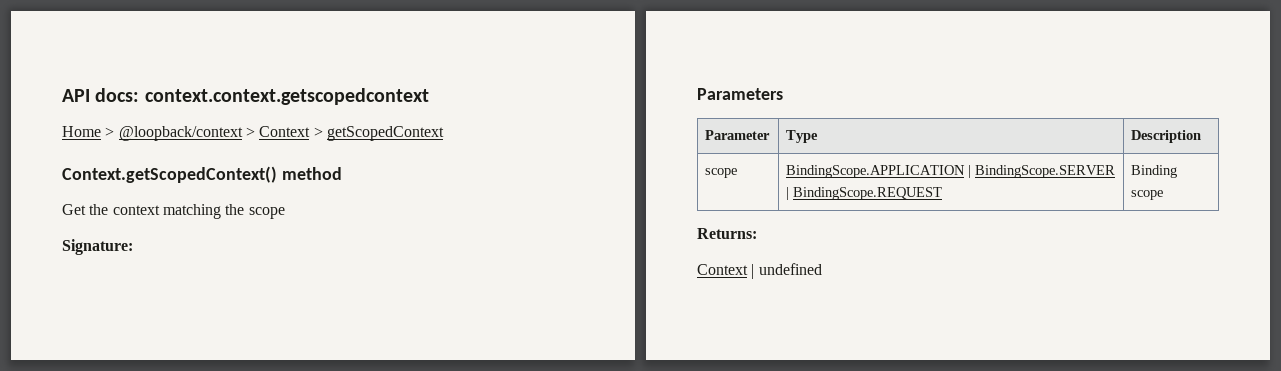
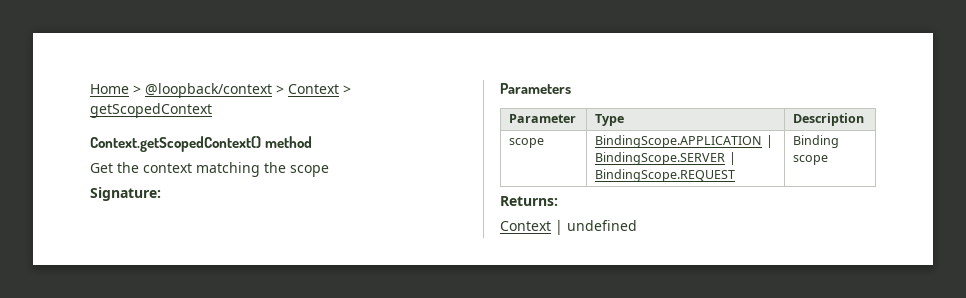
[62,88,429,105] API docs: context.context.getscopedcontext // -> (90, 89) none

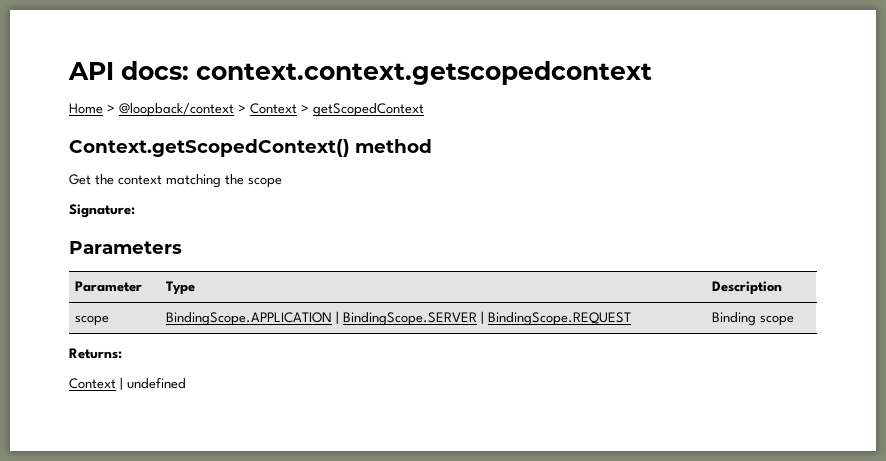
(90, 89) none -> [68,61,652,85] API docs: context.context.getscopedcontext //

